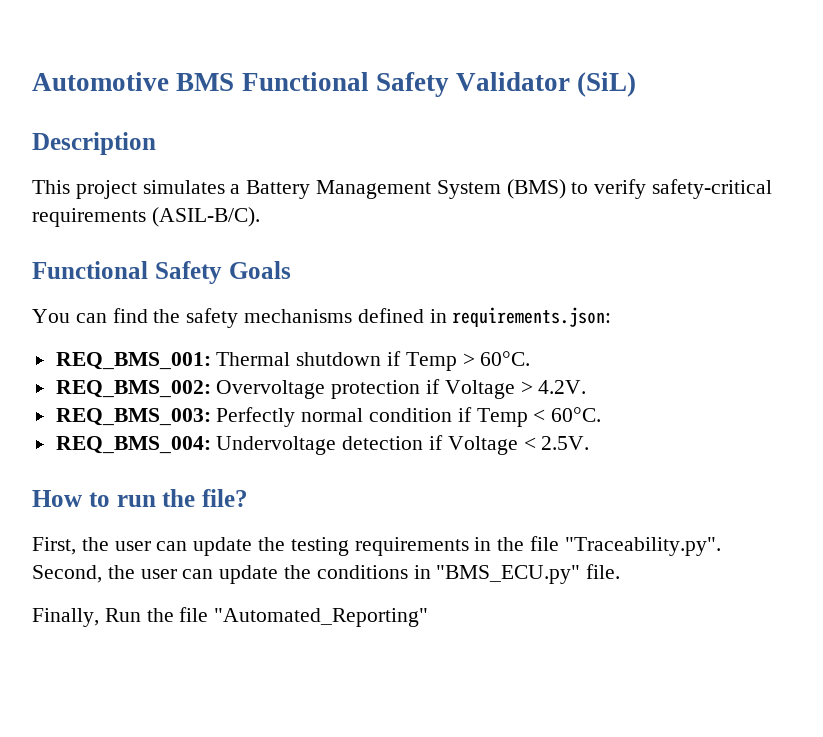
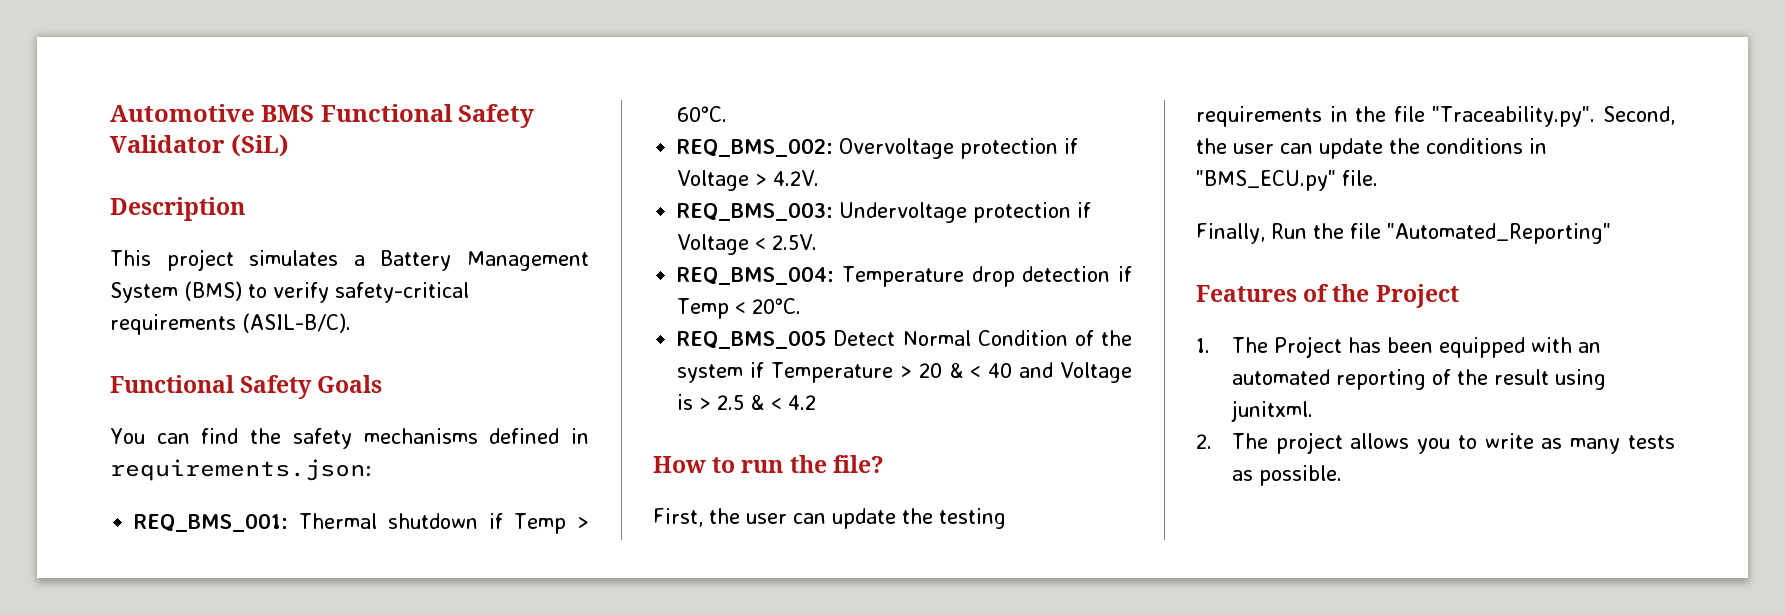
[216,407,602,427] [55,435,590,455] Perfectly normal condition if Temp < 60°C. // REQ_BMS_004: Undervoltage detection if Voltage < 2.5V. -> [839,202,1092,223] [677,234,818,255] [677,266,1132,287] [677,298,802,319] [677,330,1132,349] [677,362,1133,383] [677,394,817,410] Undervoltage protection if Voltage < 2.5V. // REQ_BMS_004: Temperature drop detection if Temp < 20°C. // REQ_BMS_005 Detect Normal Condition of the system if Temperature > 20 & < 40 and Voltage is > 2.5 & < 4.2
(429, 617) none -> [1196,284,1459,308] [1196,336,1601,358] [1231,369,1606,390] [1230,400,1313,422] [1196,432,1675,454] [1231,465,1342,486] // Features of the Project // 1. The Project has been equipped with an automated reporting of the result using junitxml. // 2. The project allows you to write as many tests as possible.

